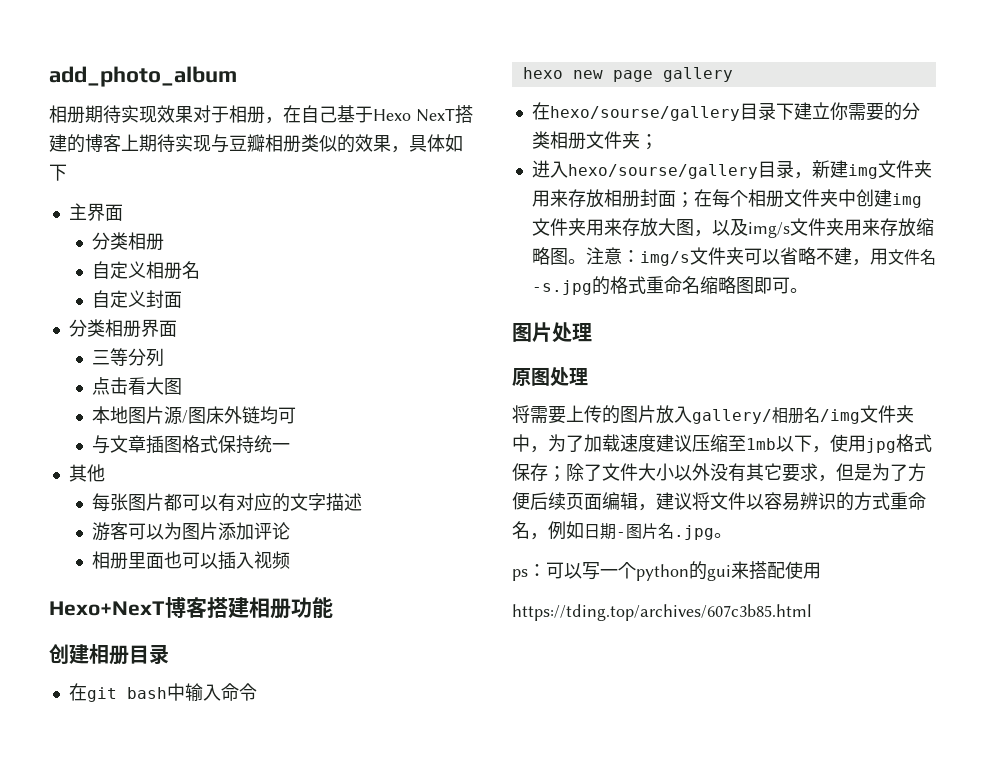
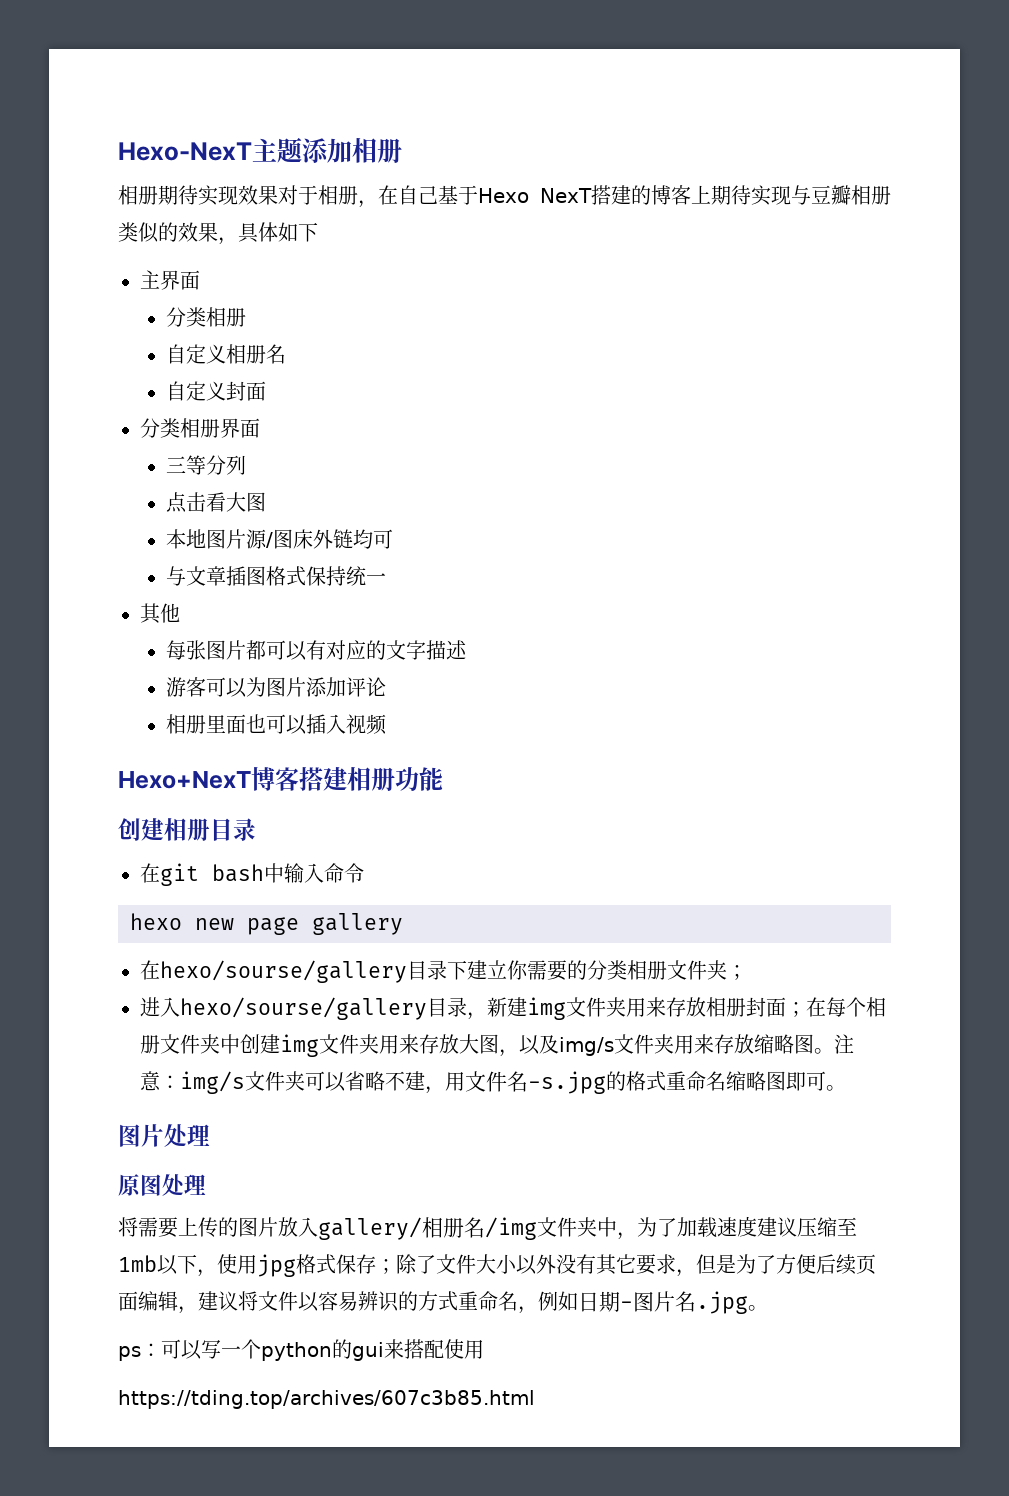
[49,66,237,87] add_photo_album -> [118,137,402,163] Hexo-NexT主题添加相册

